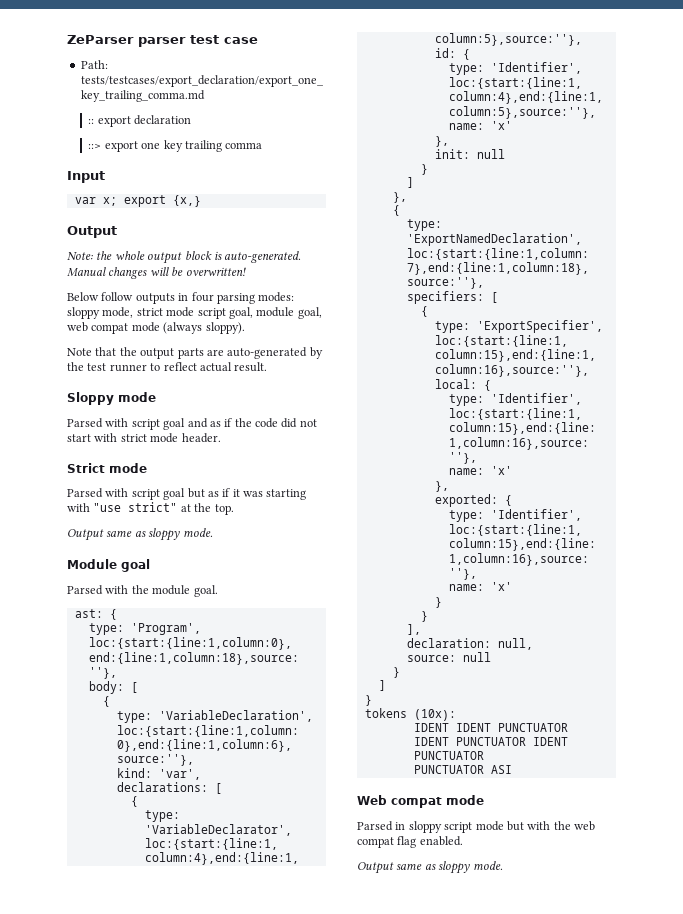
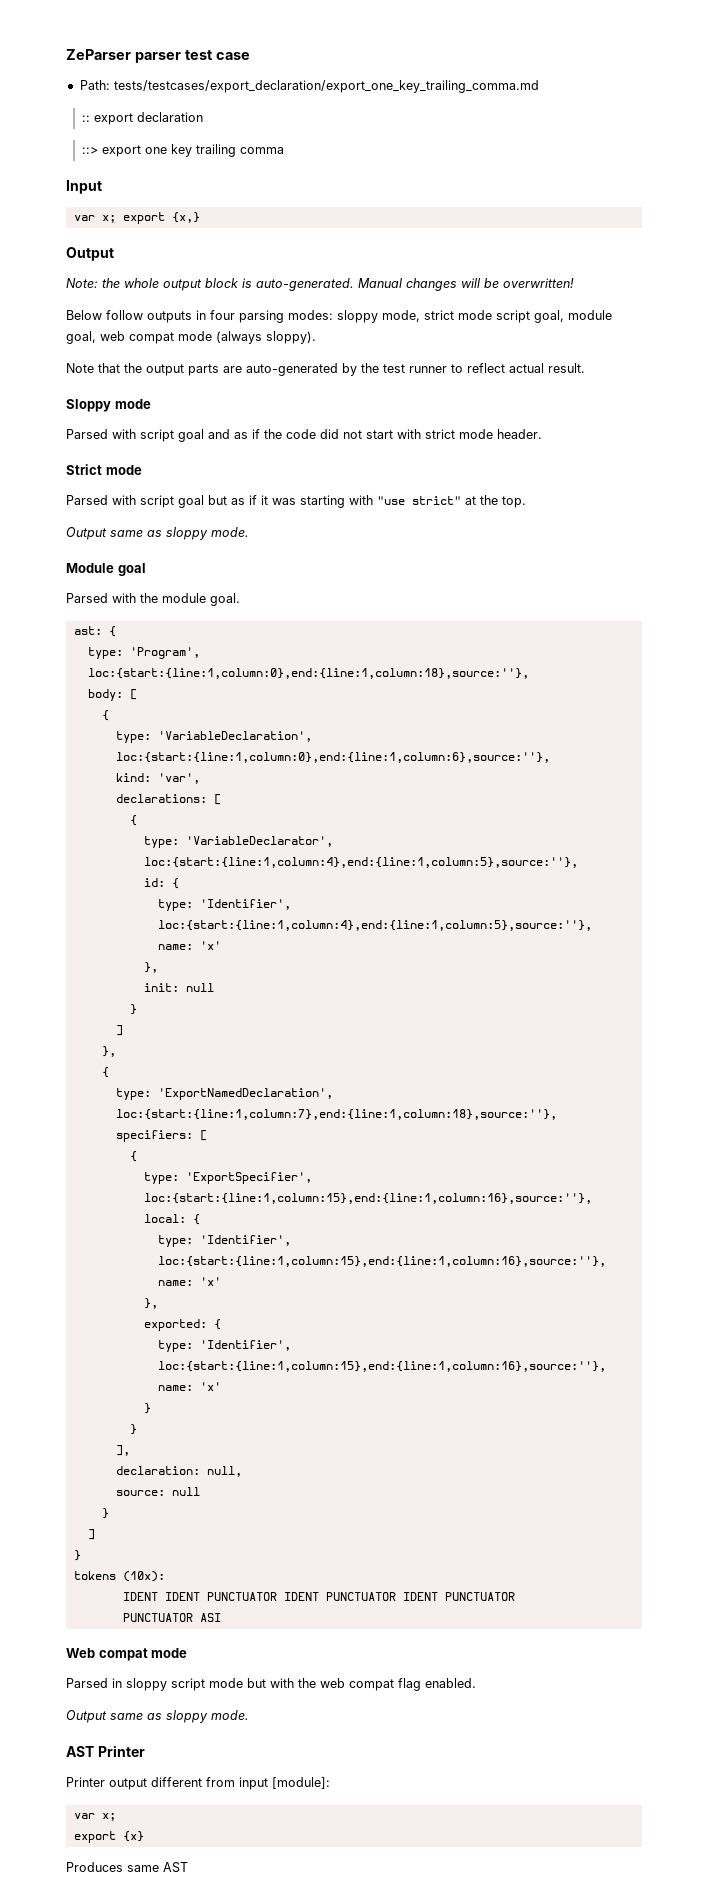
(503, 865) none -> [66,1745,145,1757] [66,1777,330,1790] [73,1812,116,1821] [73,1831,144,1843] [66,1862,188,1873] // AST Printer // Printer output different from input [module]: // var x; // export {x} // Produces same AST

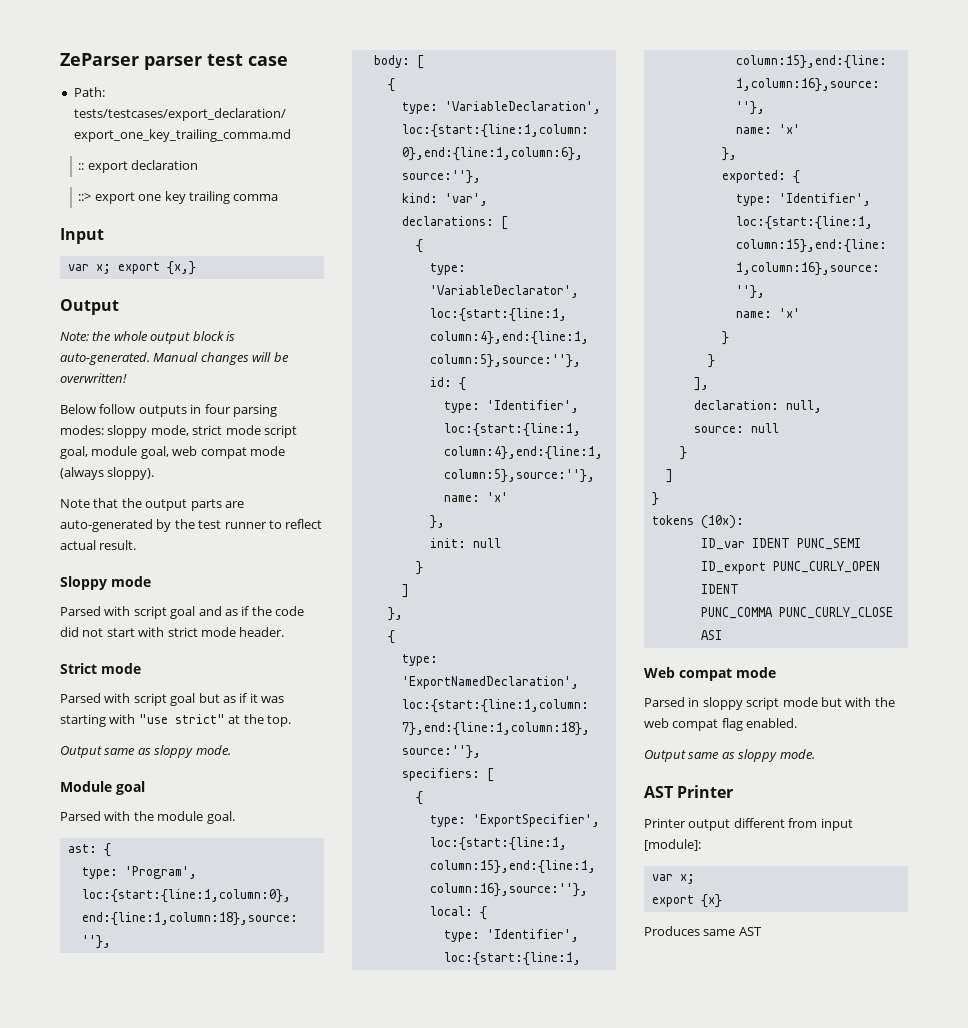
[122,1592,515,1601] [122,1613,193,1622] IDENT IDENT PUNCTUATOR IDENT PUNCTUATOR IDENT PUNCTUATOR // PUNCTUATOR -> [700,538,861,550] [700,561,880,574] [700,584,739,594] [700,607,893,619] ID_var IDENT PUNC_SEMI ID_export PUNC_CURLY_OPEN IDENT // PUNC_COMMA PUNC_CURLY_CLOSE

